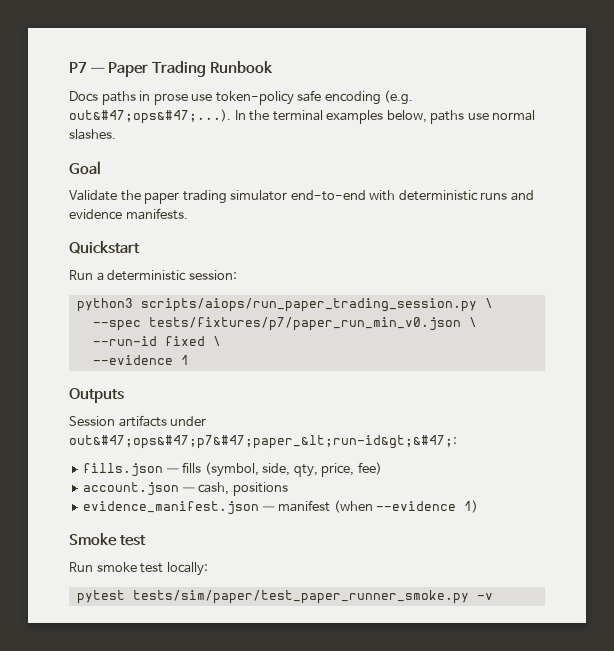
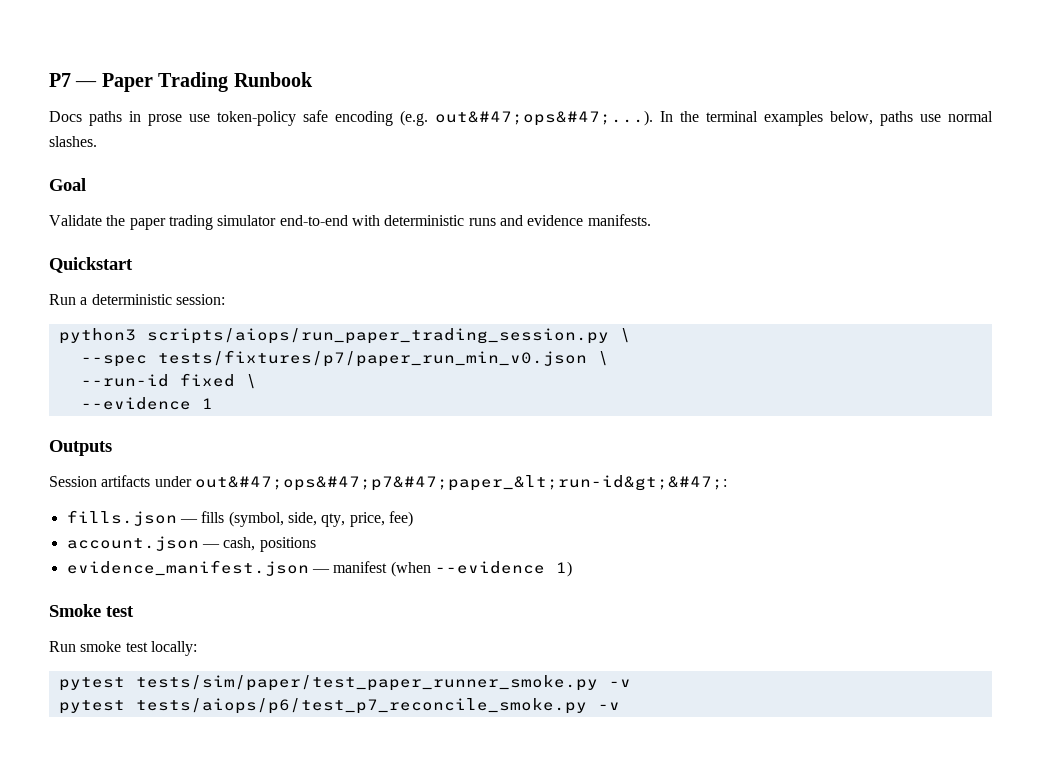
(493, 596) none -> [58,698,620,714] // pytest tests/aiops/p6/test_p7_reconcile_smoke.py -v

